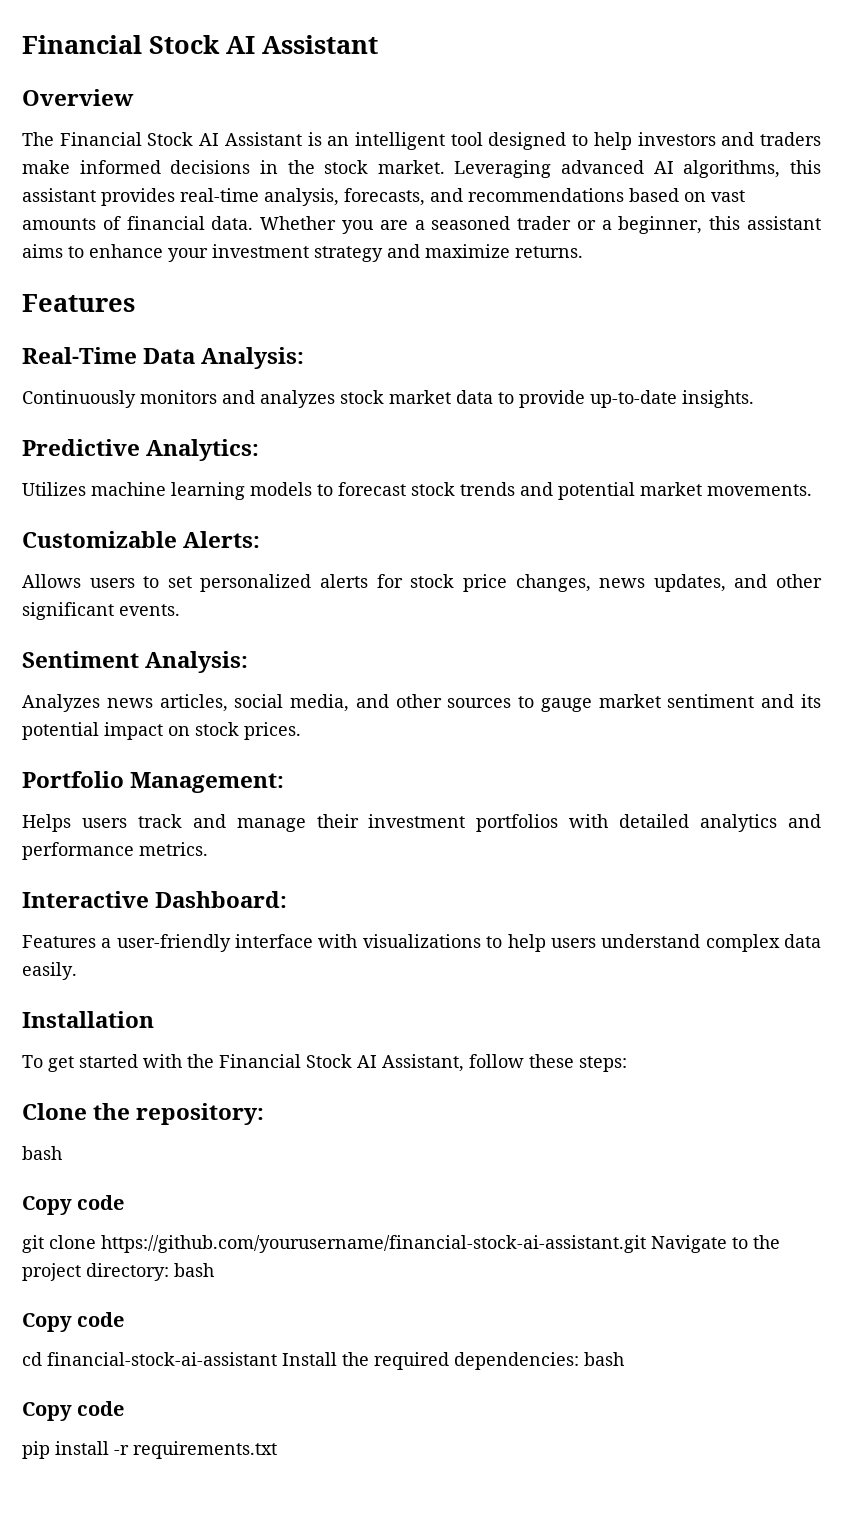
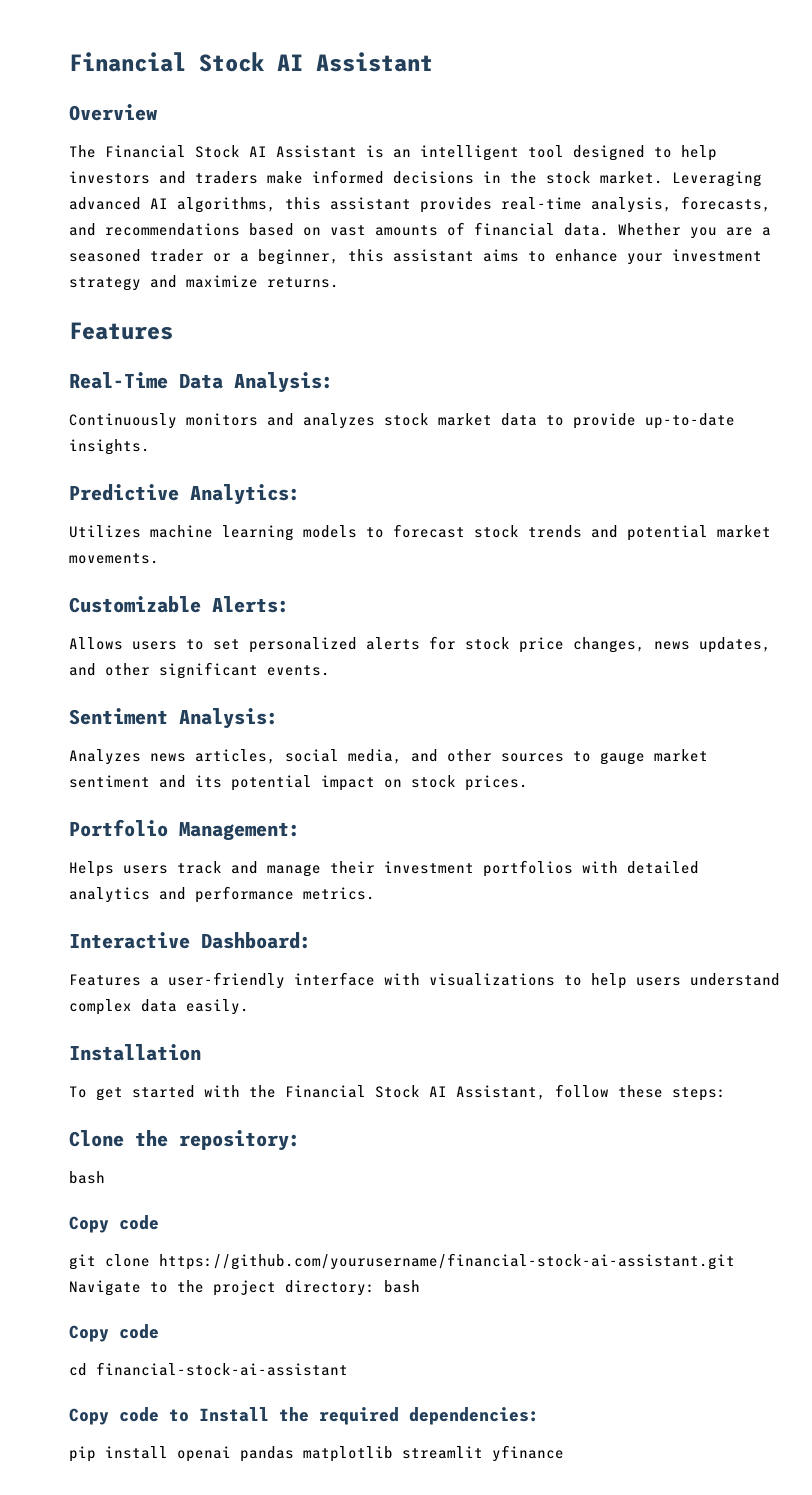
(277, 1359) none -> [69,1407,189,1425] // Copy code to
[584,1352,624,1366] [22,1401,125,1421] bash // Copy code -> (539, 1416) none
[114,1441,277,1459] -r requirements.txt -> [177,1445,564,1462] openai pandas matplotlib streamlit yfinance

